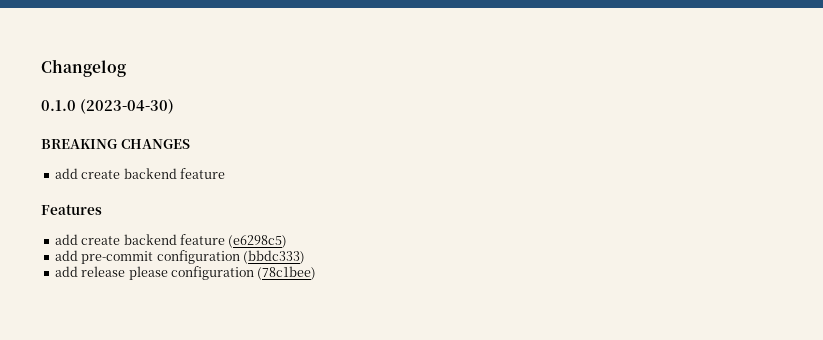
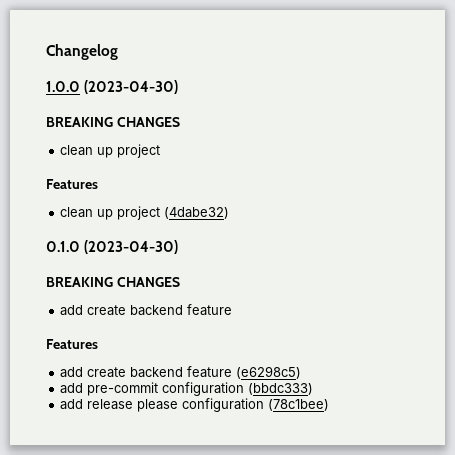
(126, 68) none -> [46,80,179,94] [46,117,180,127] [60,144,161,158] [46,179,98,189] [60,206,230,220] // 1.0.0 (2023-04-30) // BREAKING CHANGES // clean up project // Features // clean up project (4dabe32)

